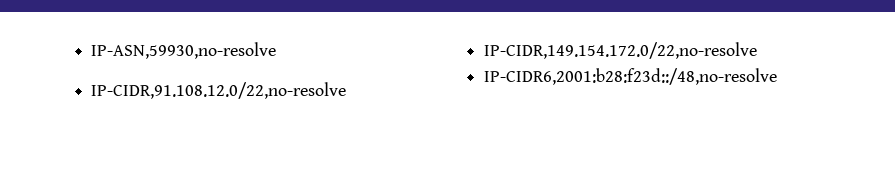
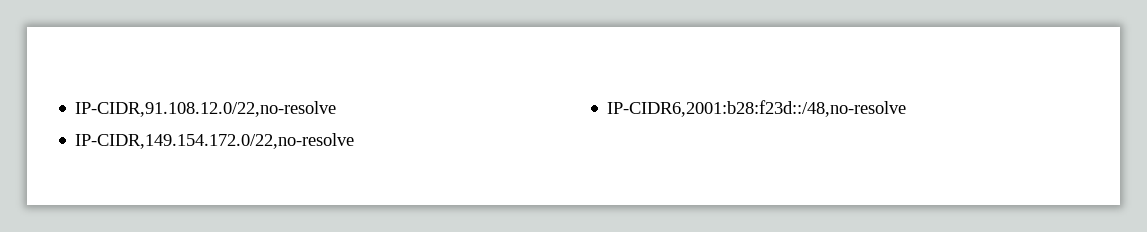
[91,42,277,59] IP-ASN,59930,no-resolve // -> (75, 109) none

